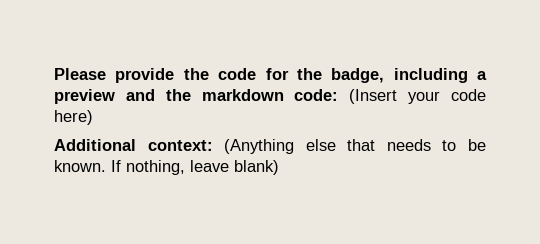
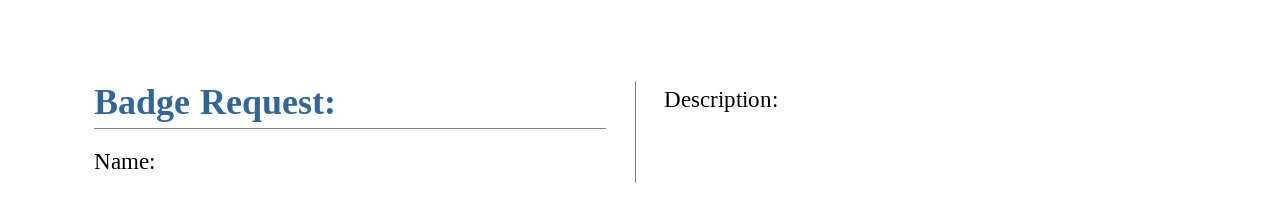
[54,68,487,83] [54,89,486,104] [54,110,93,125] [54,139,486,154] [54,160,279,175] Please provide the code for the badge, including a preview and the markdown code: (Insert your code here) // Additional context: (Anything else that needs to be known. If nothing, leave blank) -> [94,89,336,122] [94,154,155,169] [664,92,778,112] Badge Request: // Name: // Description:

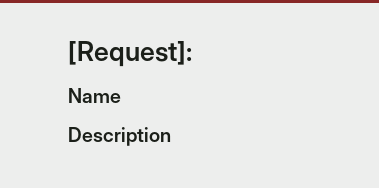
[94,89,336,122] [94,154,155,169] [664,92,778,112] Badge Request: // Name: // Description: -> [68,41,192,67] [68,88,121,103] [68,127,171,146] [Request]: // Name // Description

